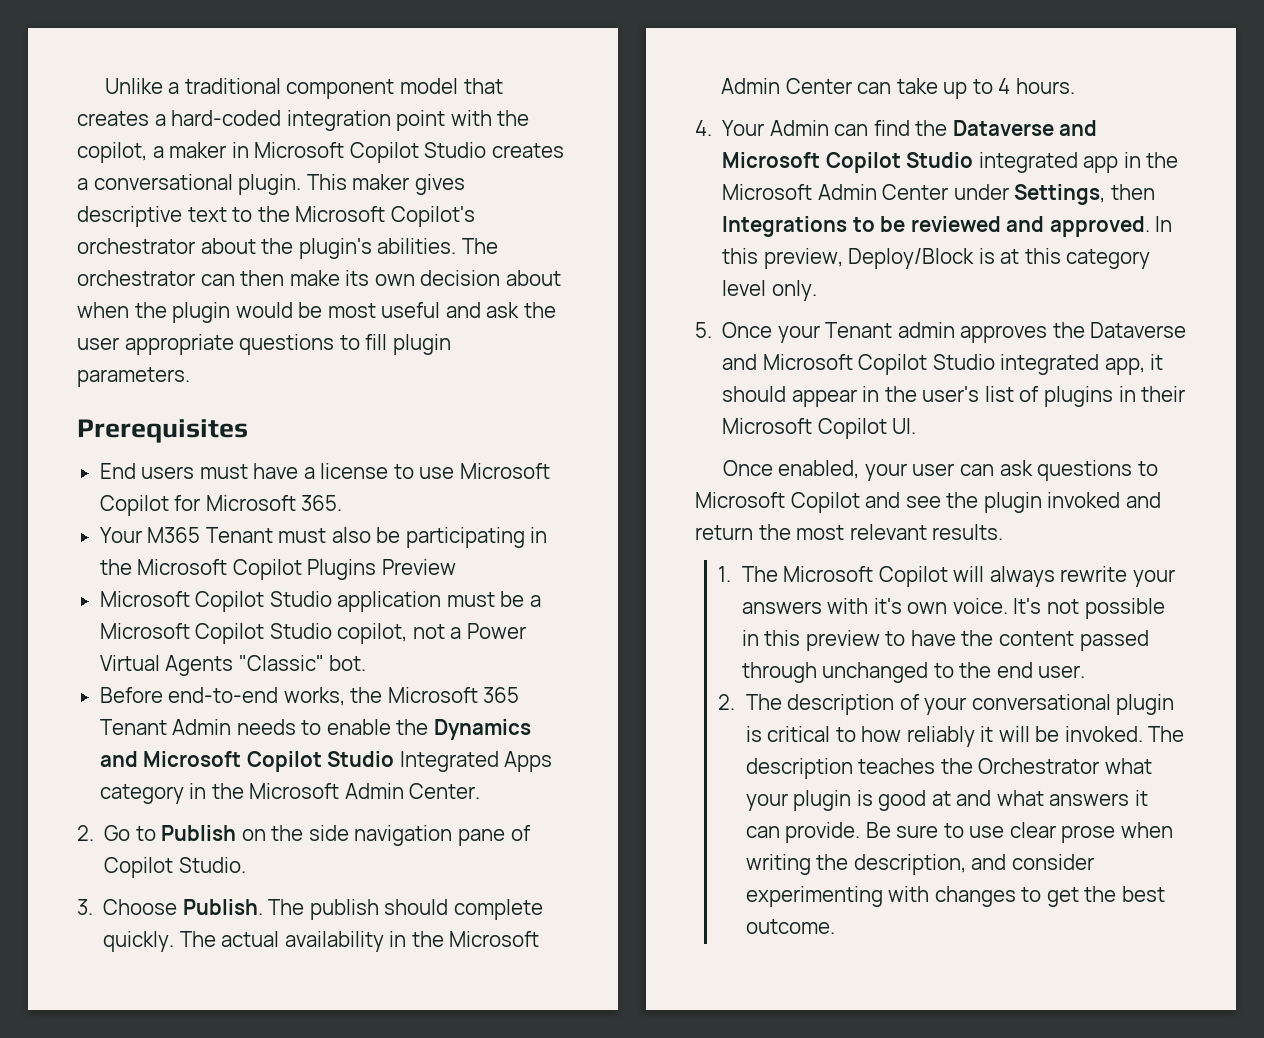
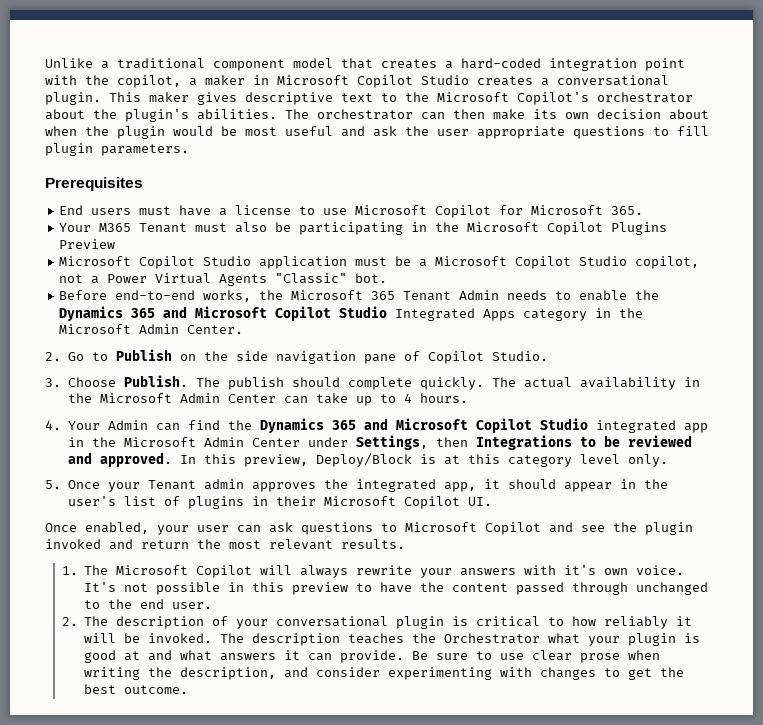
(531, 729) none -> [131,308,156,318] 365
[952,120,1054,136] Dataverse -> [259,418,356,433] Dynamics 365
[1090,322,1187,338] [722,354,995,375] Dataverse and Microsoft Copilot Studio -> (348, 484) none

